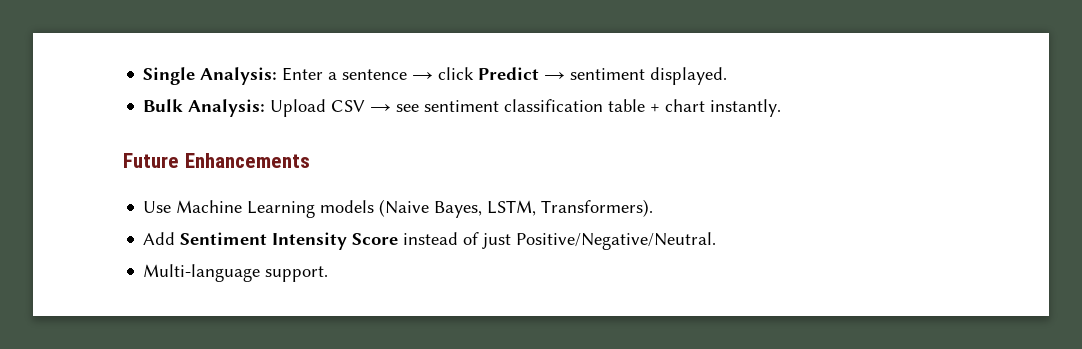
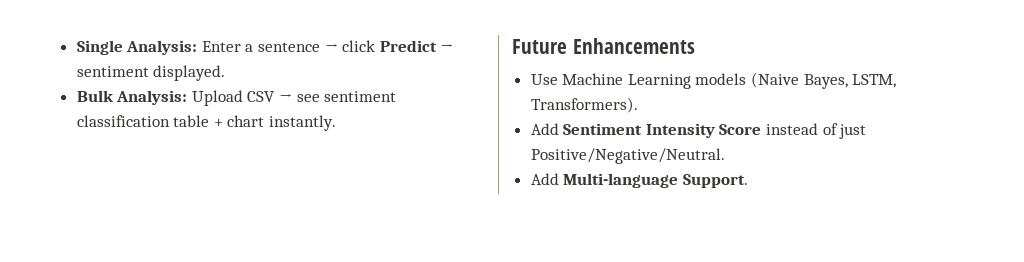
[143,264,329,282] Multi-language support. -> [530,173,748,188] Add Multi-language Support.

